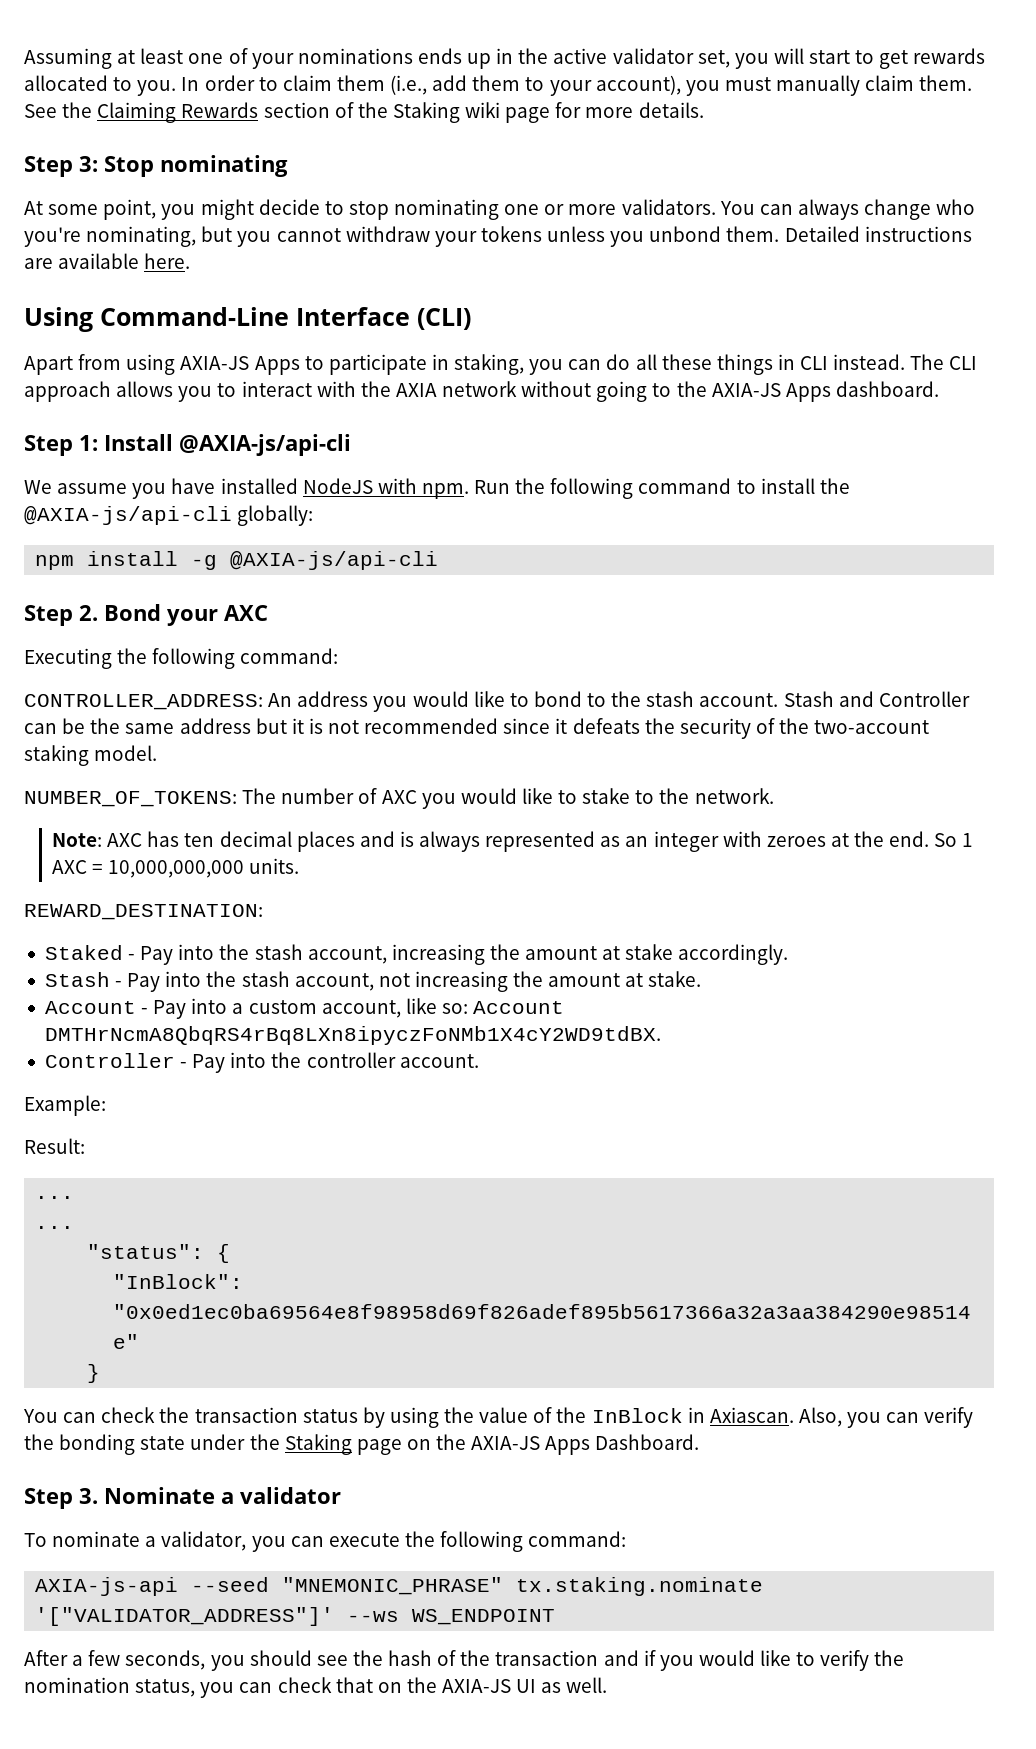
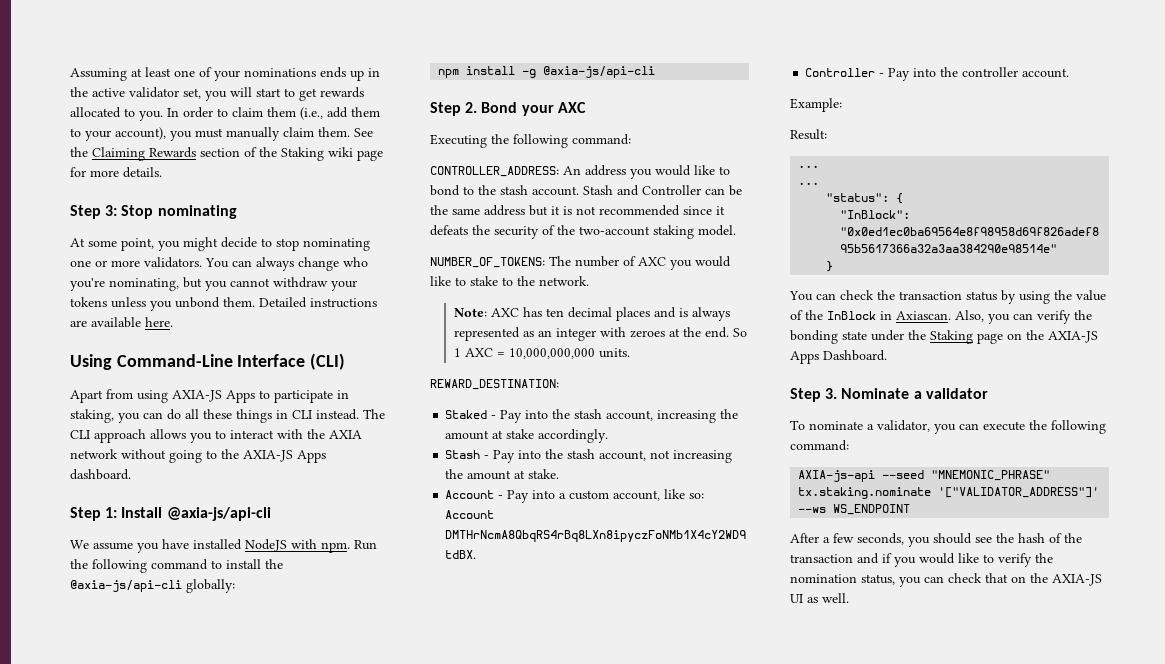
[179,434,351,456] @AXIA-js/api-cli -> [166,507,271,521] @axia-js/api-cli
[24,506,232,525] @AXIA-js/api-cli -> [70,580,182,592] @axia-js/api-cli
[230,551,439,570] @AXIA-js/api-cli -> [543,66,656,78] @axia-js/api-cli

